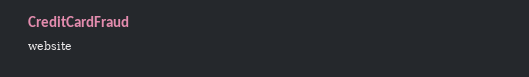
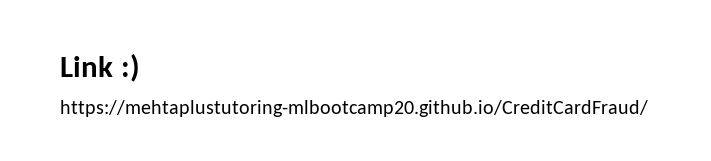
[28,16,129,27] [28,41,72,50] CreditCardFraud // website -> [60,53,141,82] [60,100,648,117] Link :) // https://mehtaplustutoring-mlbootcamp20.github.io/CreditCardFraud/

